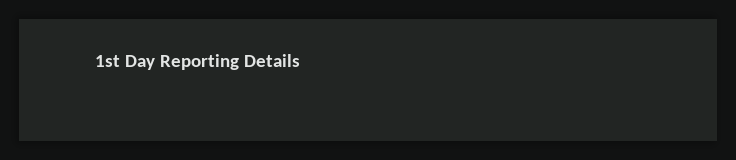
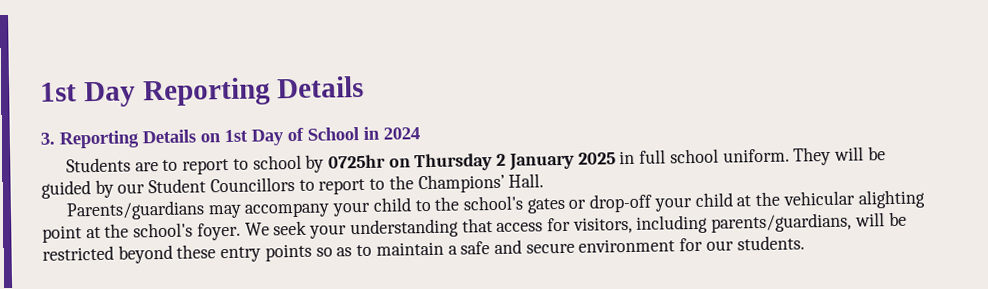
(301, 60) none -> [40,126,420,149] [65,146,886,175] [41,173,545,199] [65,189,925,221] [42,211,907,243] [42,235,805,264] // 3. Reporting Details on 1st Day of School in 2024 // Students are to report to school by 0725hr on Thursday 2 January 2025 in full school uniform. They will be guided by our Student Councillors to report to the Champions’ Hall. // Parents/guardians may accompany your child to the school's gates or drop-off your child at the vehicular alighting point at the school's foyer. We seek your understanding that access for visitors, including parents/guardians, will be restricted beyond these entry points so as to maintain a safe and secure environment for our students.

